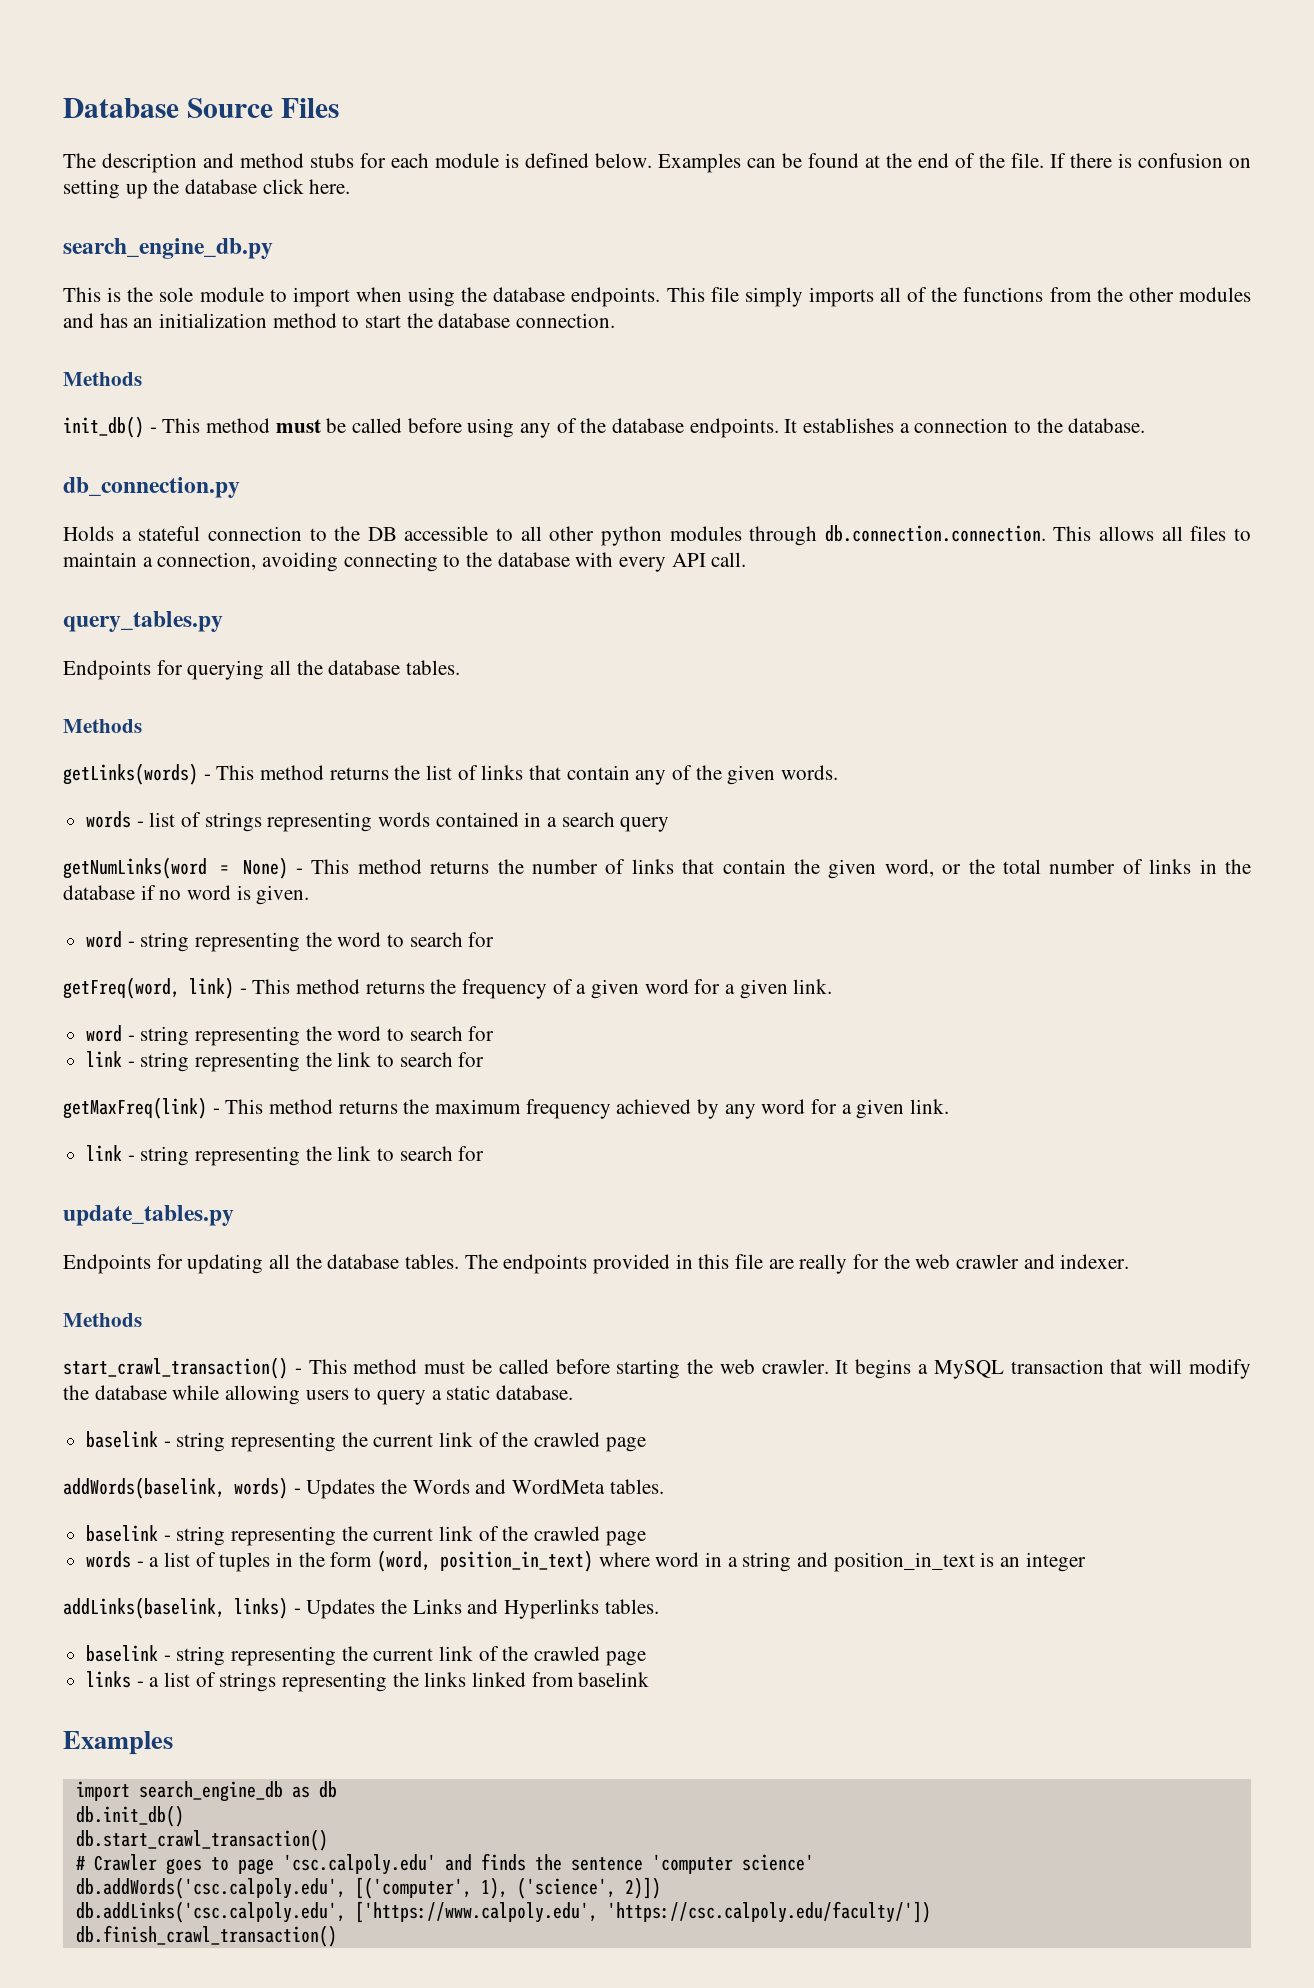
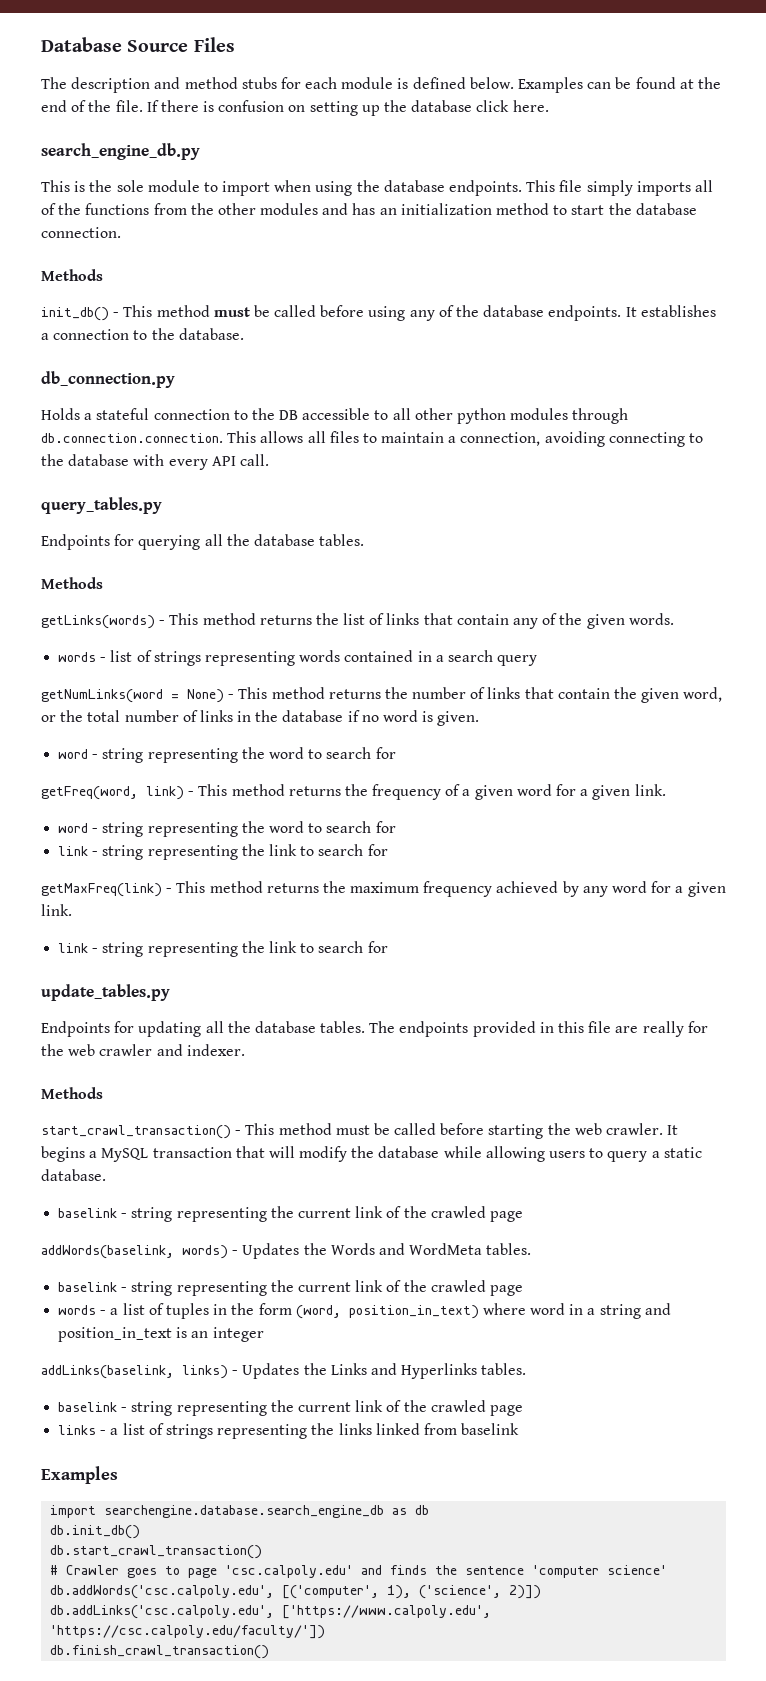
[138,1781,283,1802] search_engine_db -> [104,1505,385,1518] searchengine.database.search_engine_db

